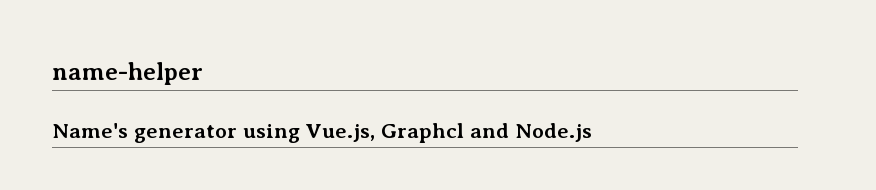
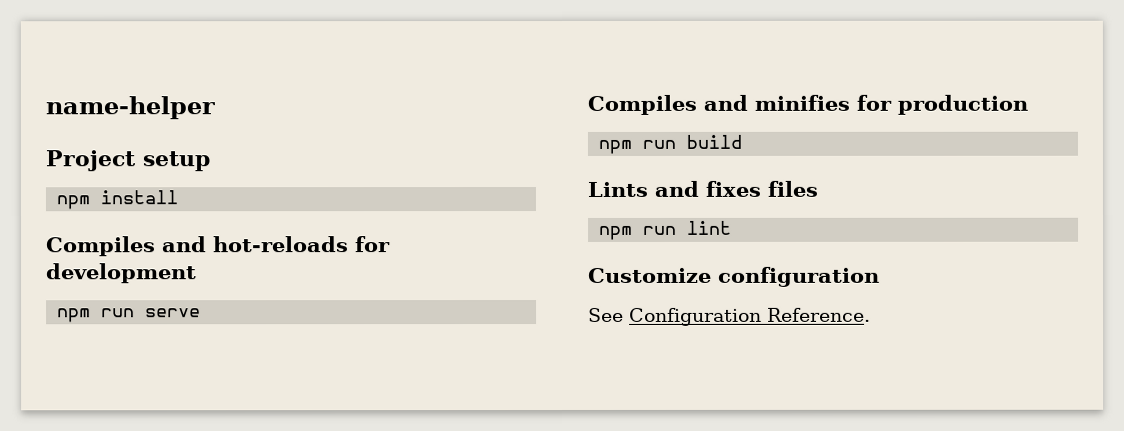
[52,123,592,143] Name's generator using Vue.js, Graphcl and Node.js -> [45,150,210,172] [56,190,179,210] [46,236,391,257] [46,263,197,284] [57,308,202,323] [587,94,1028,115] [598,134,743,154] [587,180,818,197] [599,220,733,240] [588,266,880,287] [588,307,871,326] Project setup // npm install // Compiles and hot-reloads for development // npm run serve // Compiles and minifies for production // npm run build // Lints and fixes files // npm run lint // Customize configuration // See Configuration Reference.

